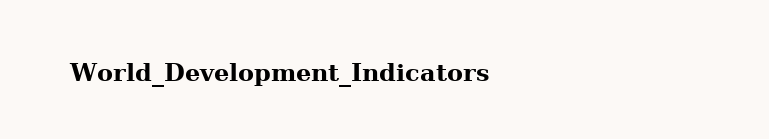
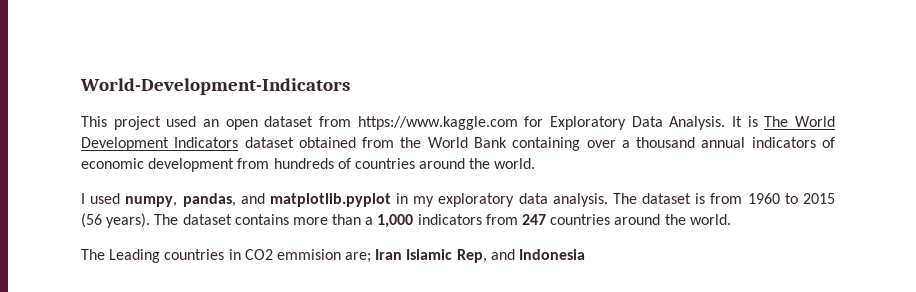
[69,63,490,87] World_Development_Indicators -> [80,78,350,95] [81,116,835,130] [81,137,836,151] [81,158,536,172] [81,193,835,207] [81,213,731,228] [81,249,586,263] World-Development-Indicators // This project used an open dataset from https://www.kaggle.com for Exploratory Data Analysis. It is The World Development Indicators dataset obtained from the World Bank containing over a thousand annual indicators of economic development from hundreds of countries around the world. // I used numpy, pandas, and matplotlib.pyplot in my exploratory data analysis. The dataset is from 1960 to 2015 (56 years). The dataset contains more than a 1,000 indicators from 247 countries around the world. // The Leading countries in CO2 emmision are; Iran Islamic Rep, and Indonesia

